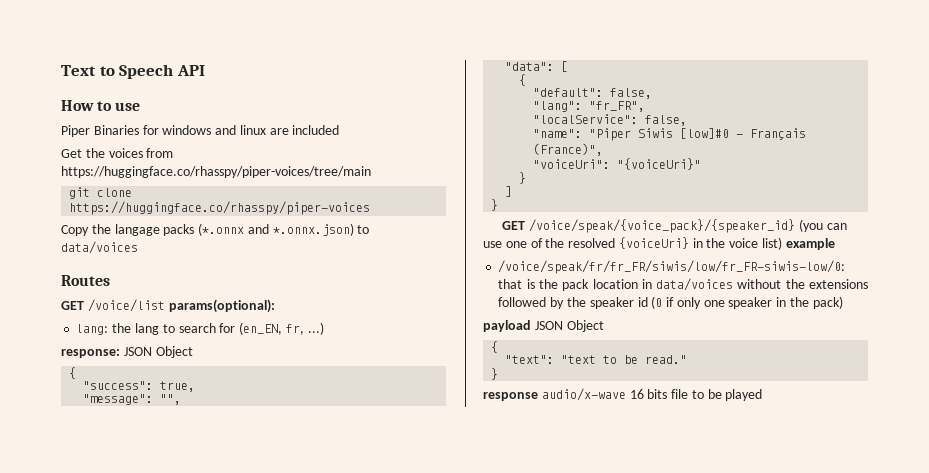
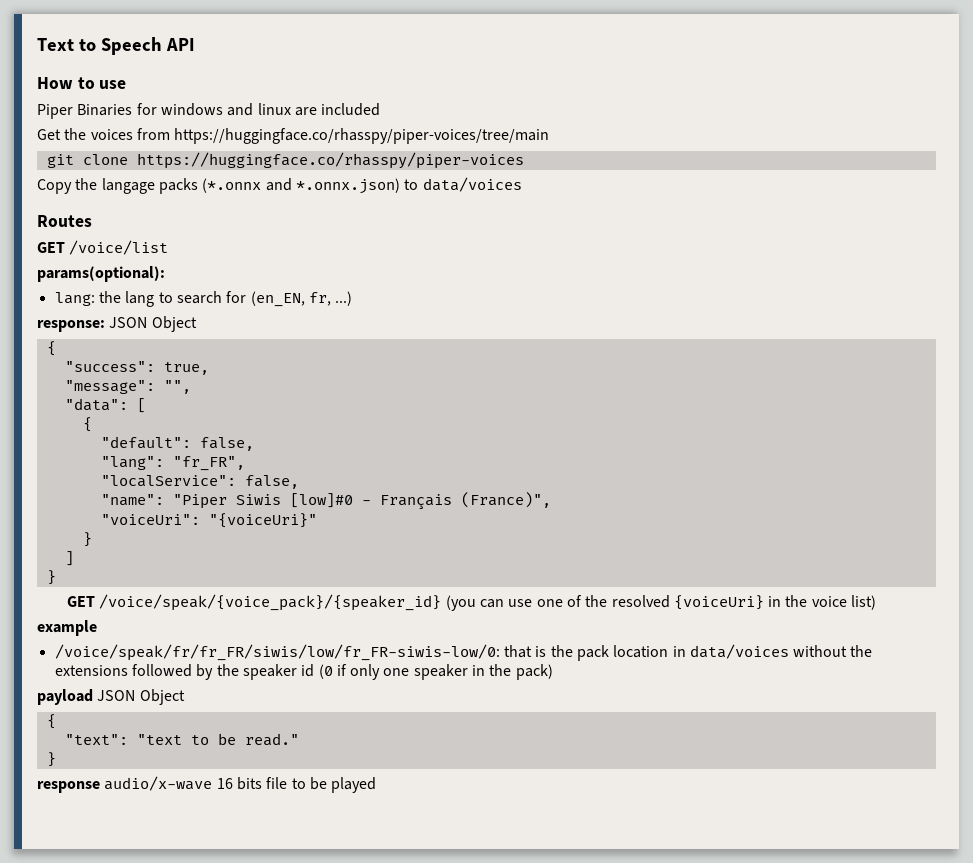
(165, 305) none -> (169, 247) //
(783, 243) none -> (877, 602) //

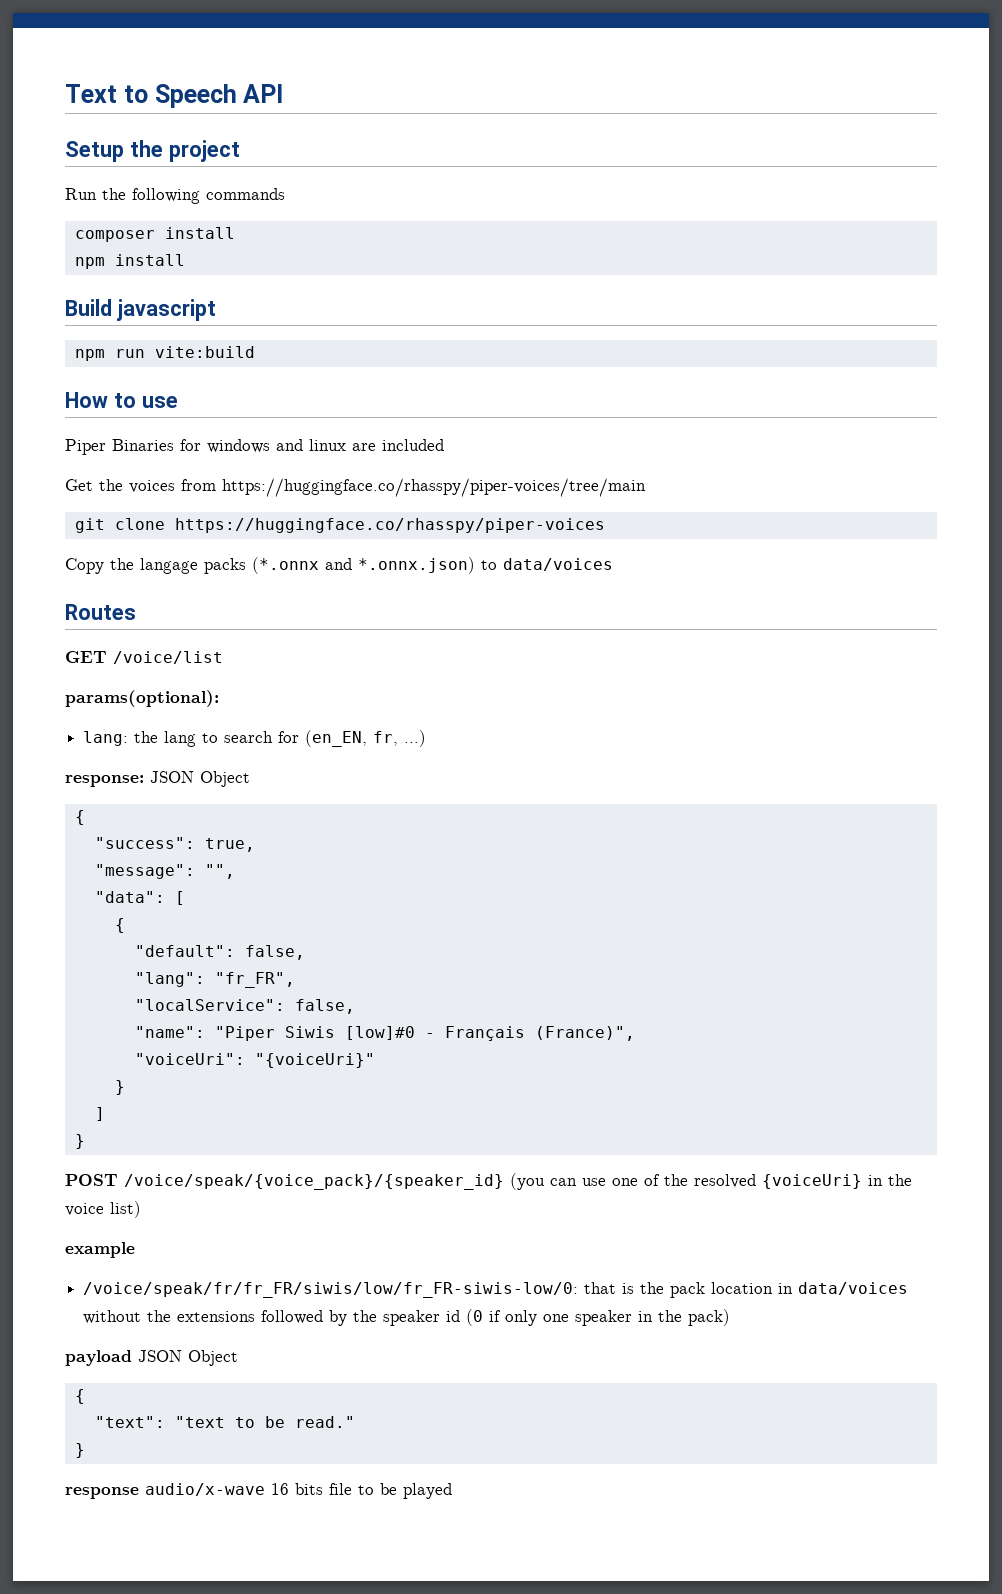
(195, 44) none -> [65,140,240,162] [65,188,285,204] [74,227,235,242] [74,254,185,269] [65,299,216,321] [74,346,255,361] // Setup the project // Run the following commands // composer install // npm install // Build javascript // npm run vite:build
[66,596,95,607] GET -> [65,1174,118,1186] POST

